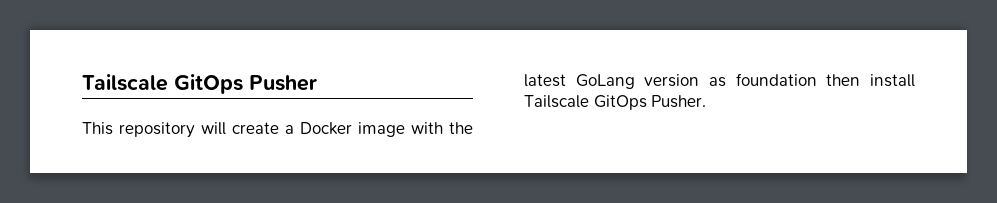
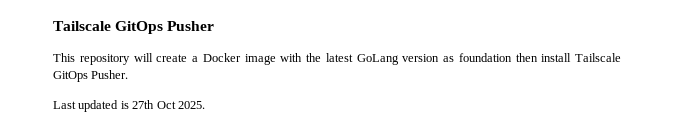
(707, 101) none -> [53,100,205,112] // Last updated is 27th Oct 2025.

